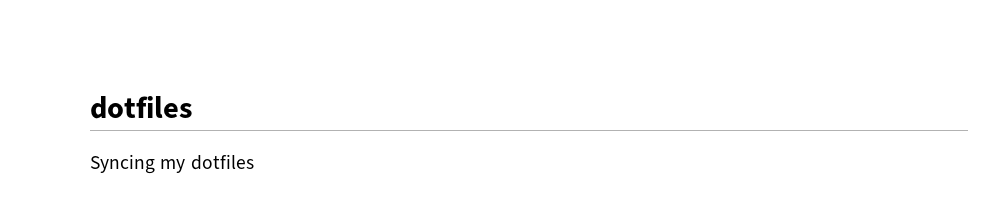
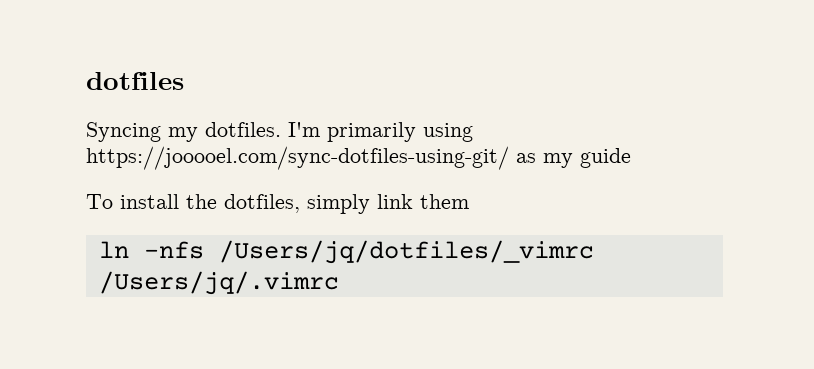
[190,154,254,170] dotfiles -> [205,122,473,142] [86,146,631,170] [86,194,469,214] [98,240,594,264] [98,271,339,295] dotfiles. I'm primarily using https://jooooel.com/sync-dotfiles-using-git/ as my guide // To install the dotfiles, simply link them // ln -nfs /Users/jq/dotfiles/_vimrc /Users/jq/.vimrc

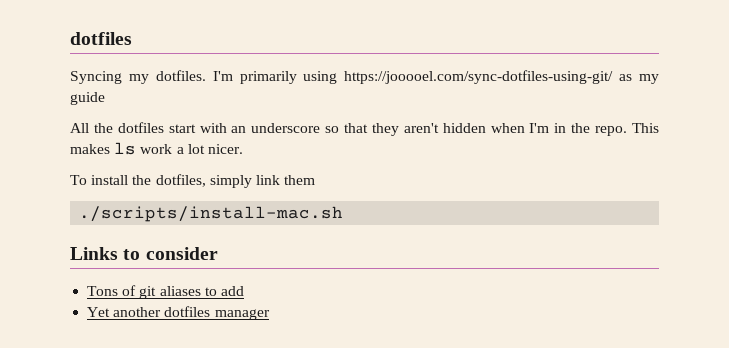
(631, 158) none -> [70,122,659,136] [70,142,243,155] // All the dotfiles start with an underscore so that they aren't hidden when I'm in the repo. This makes ls work a lot nicer.
[98,240,594,264] [98,271,339,295] ln -nfs /Users/jq/dotfiles/_vimrc /Users/jq/.vimrc -> [79,206,344,222] [70,247,218,260] [87,285,244,299] [87,306,270,320] ./scripts/install-mac.sh // Links to consider // Tons of git aliases to add // Yet another dotfiles manager

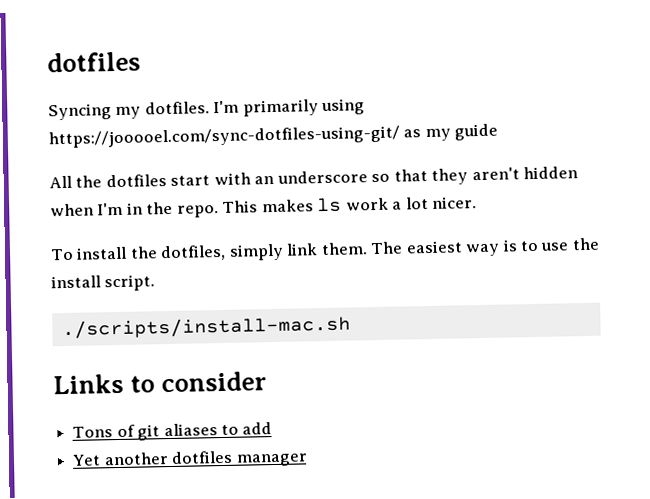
[284,175,316,185] them -> [320,237,600,257] [51,274,156,292] them. The easiest way is to use the install script.

